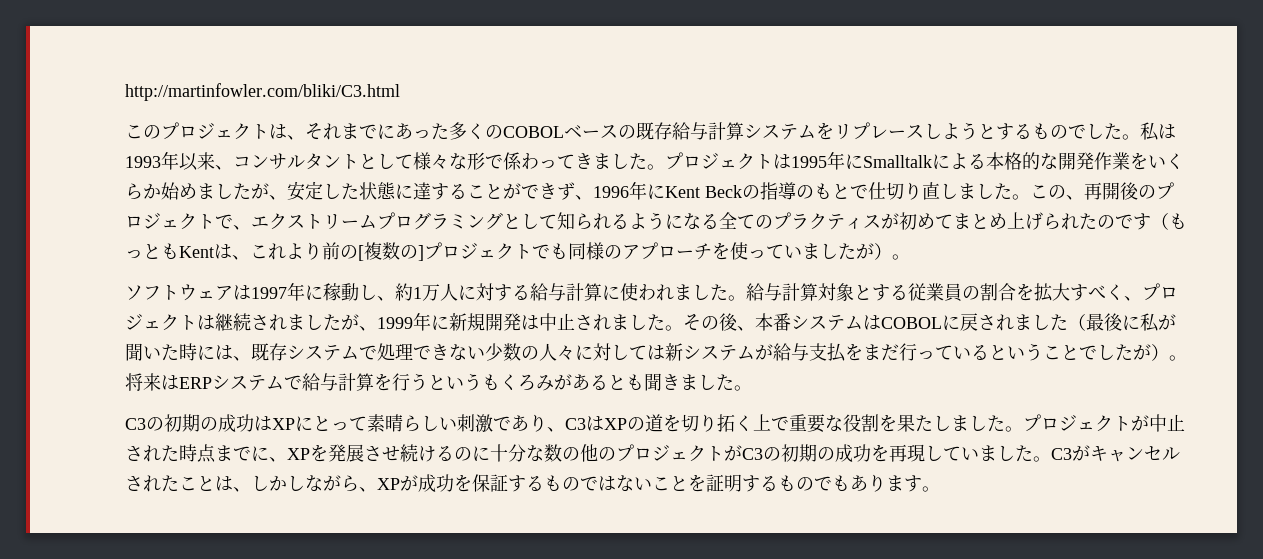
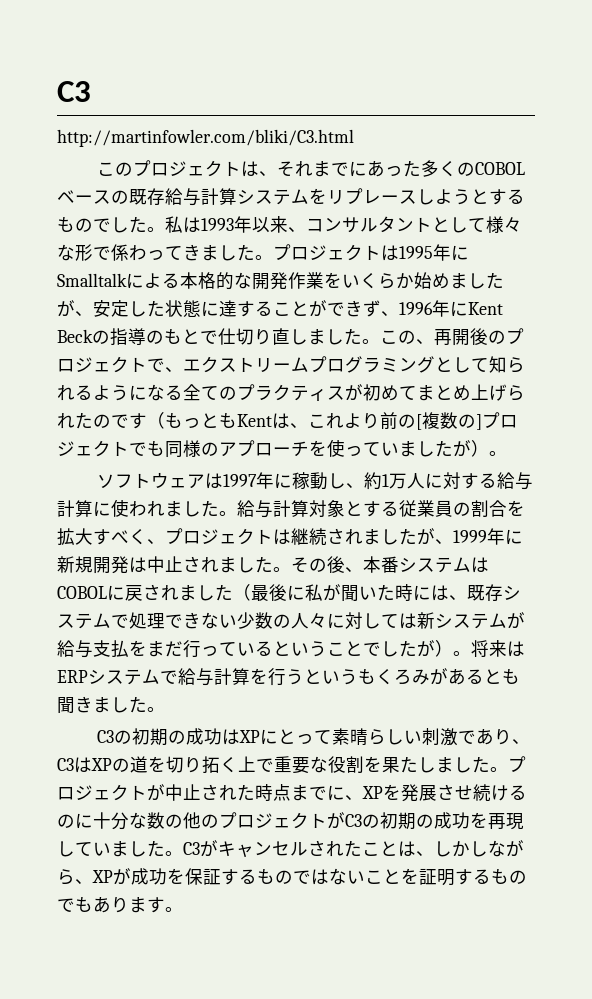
(125, 92) none -> [57,81,91,102] C3 //

